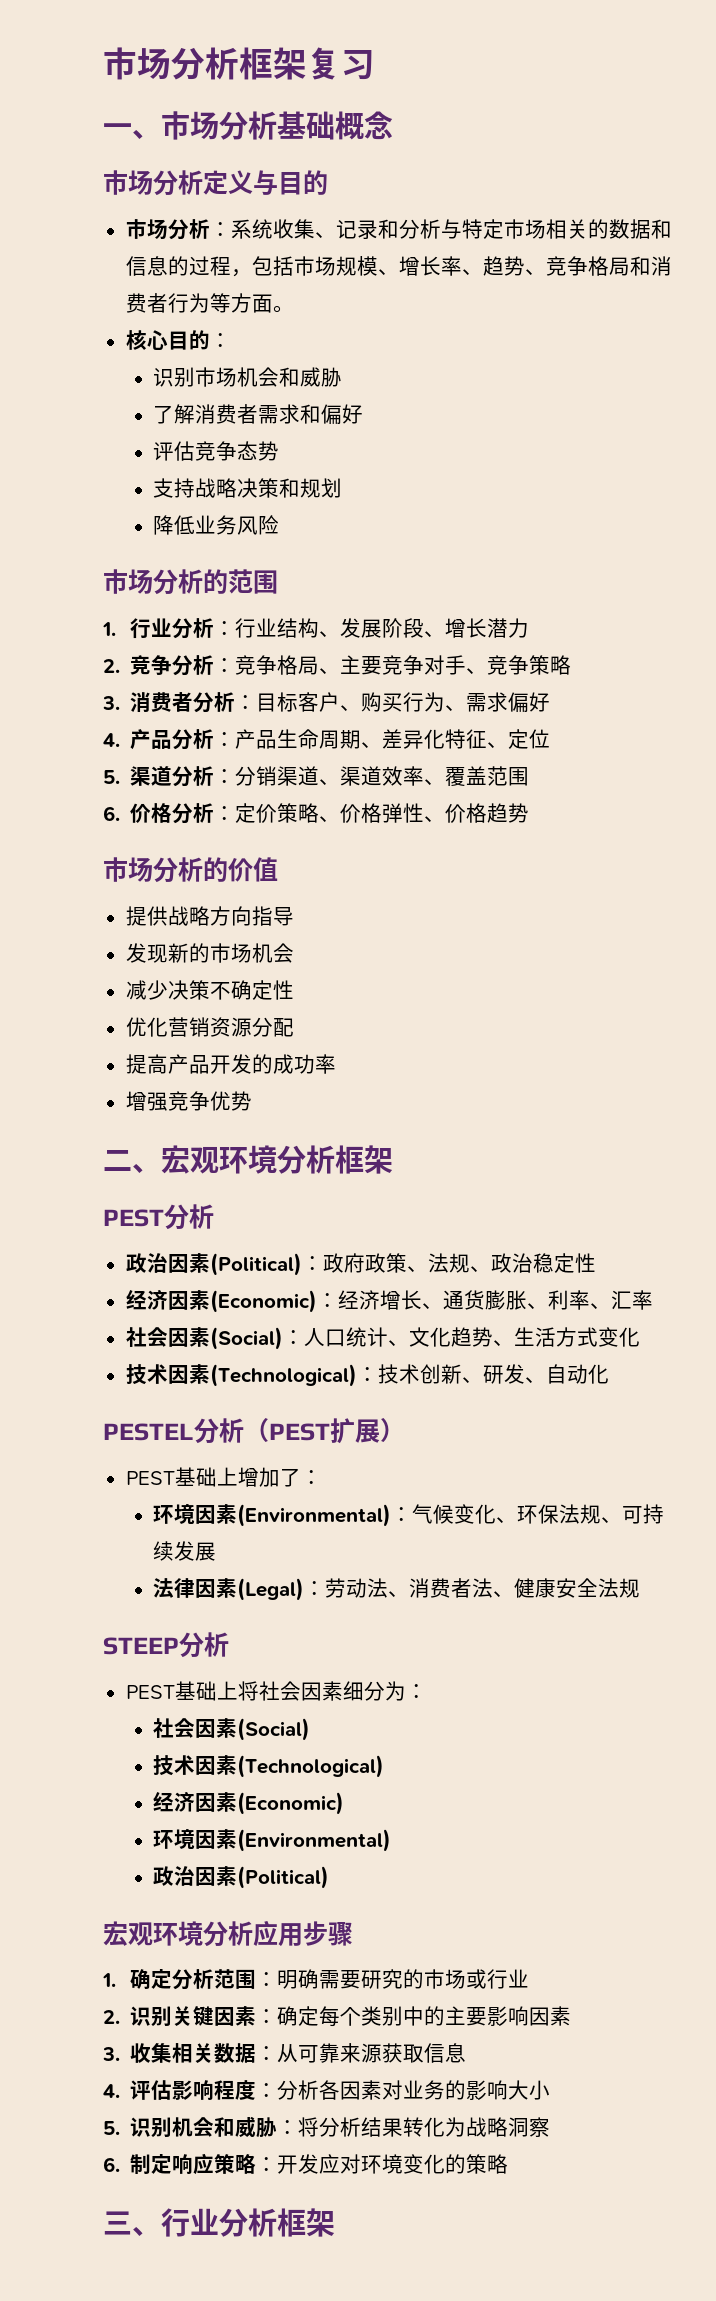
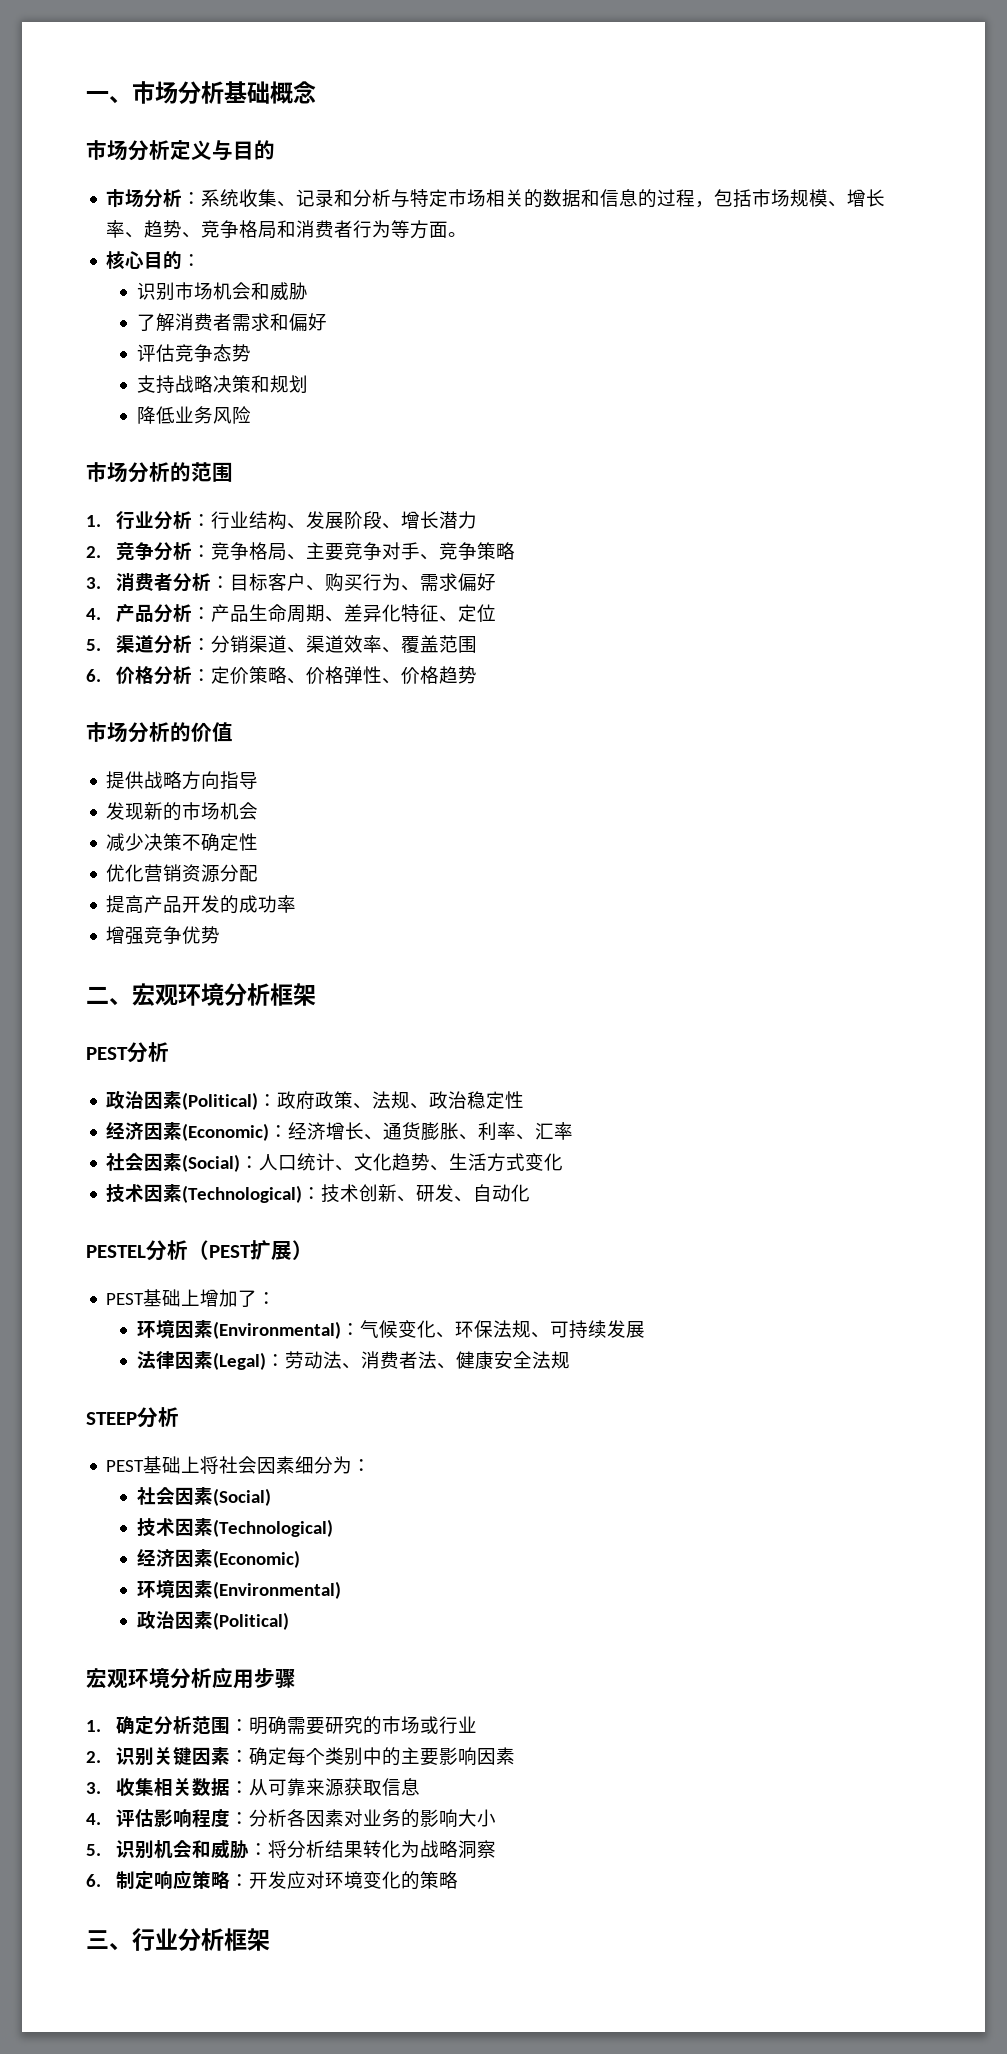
[103,47,375,80] 市场分析框架复习 // -> (86, 96) none

